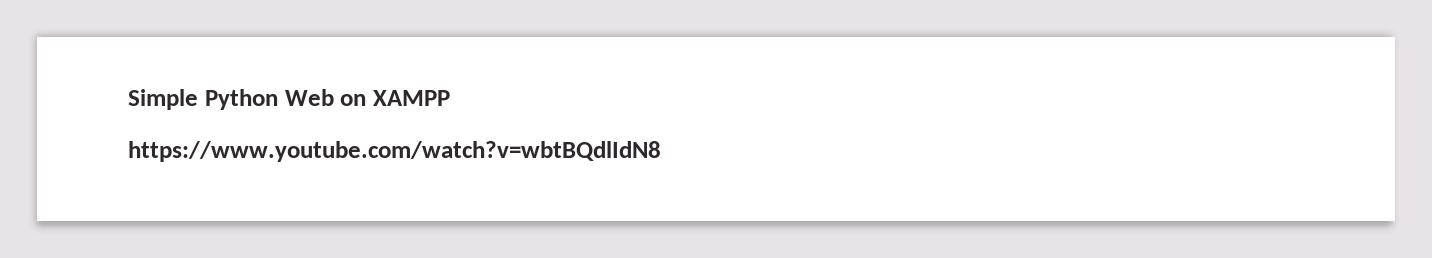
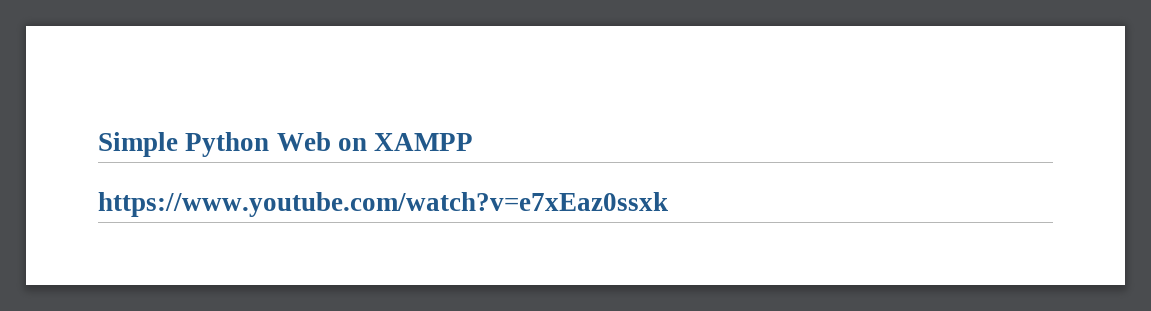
[128,141,661,162] https://www.youtube.com/watch?v=wbtBQdlIdN8 -> [98,192,668,217] https://www.youtube.com/watch?v=e7xEaz0ssxk

